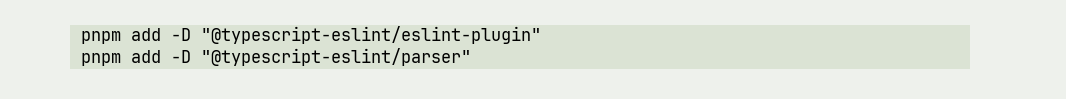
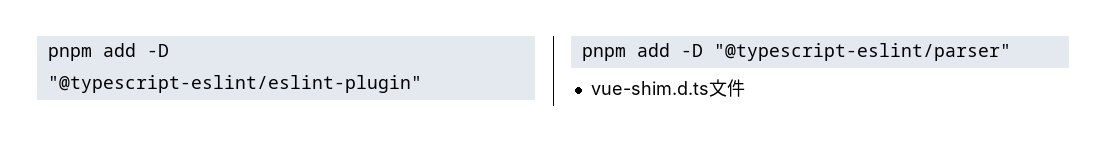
(471, 57) none -> [590,79,745,97] // vue-shim.d.ts文件

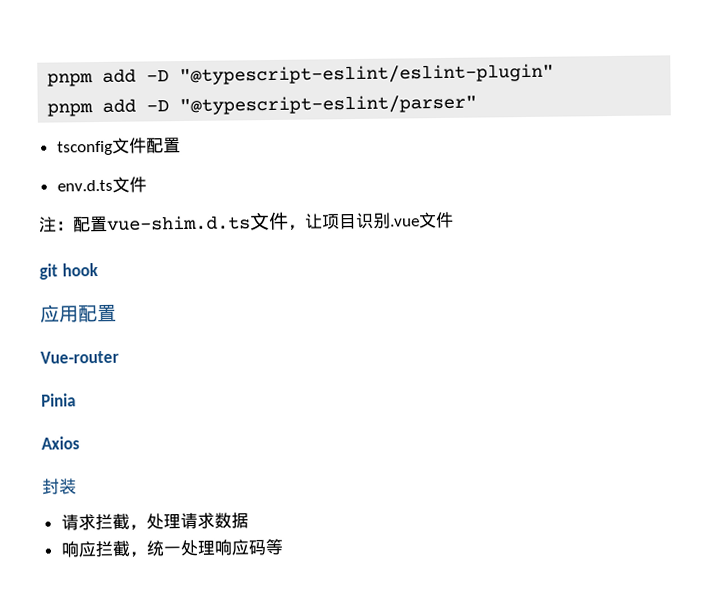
[590,79,745,97] vue-shim.d.ts文件 -> [56,137,181,156] [56,176,147,193] [39,211,454,233] [39,263,99,280] [40,304,117,323] [40,350,119,364] [41,393,76,407] [41,436,80,450] [42,478,77,495] [60,512,249,531] [60,538,283,558] tsconfig文件配置 // env.d.ts文件 // 注：配置vue-shim.d.ts文件，让项目识别.vue文件 // git hook // 应用配置 // Vue-router // Pinia // Axios // 封装 // 请求拦截，处理请求数据 // 响应拦截，统一处理响应码等

